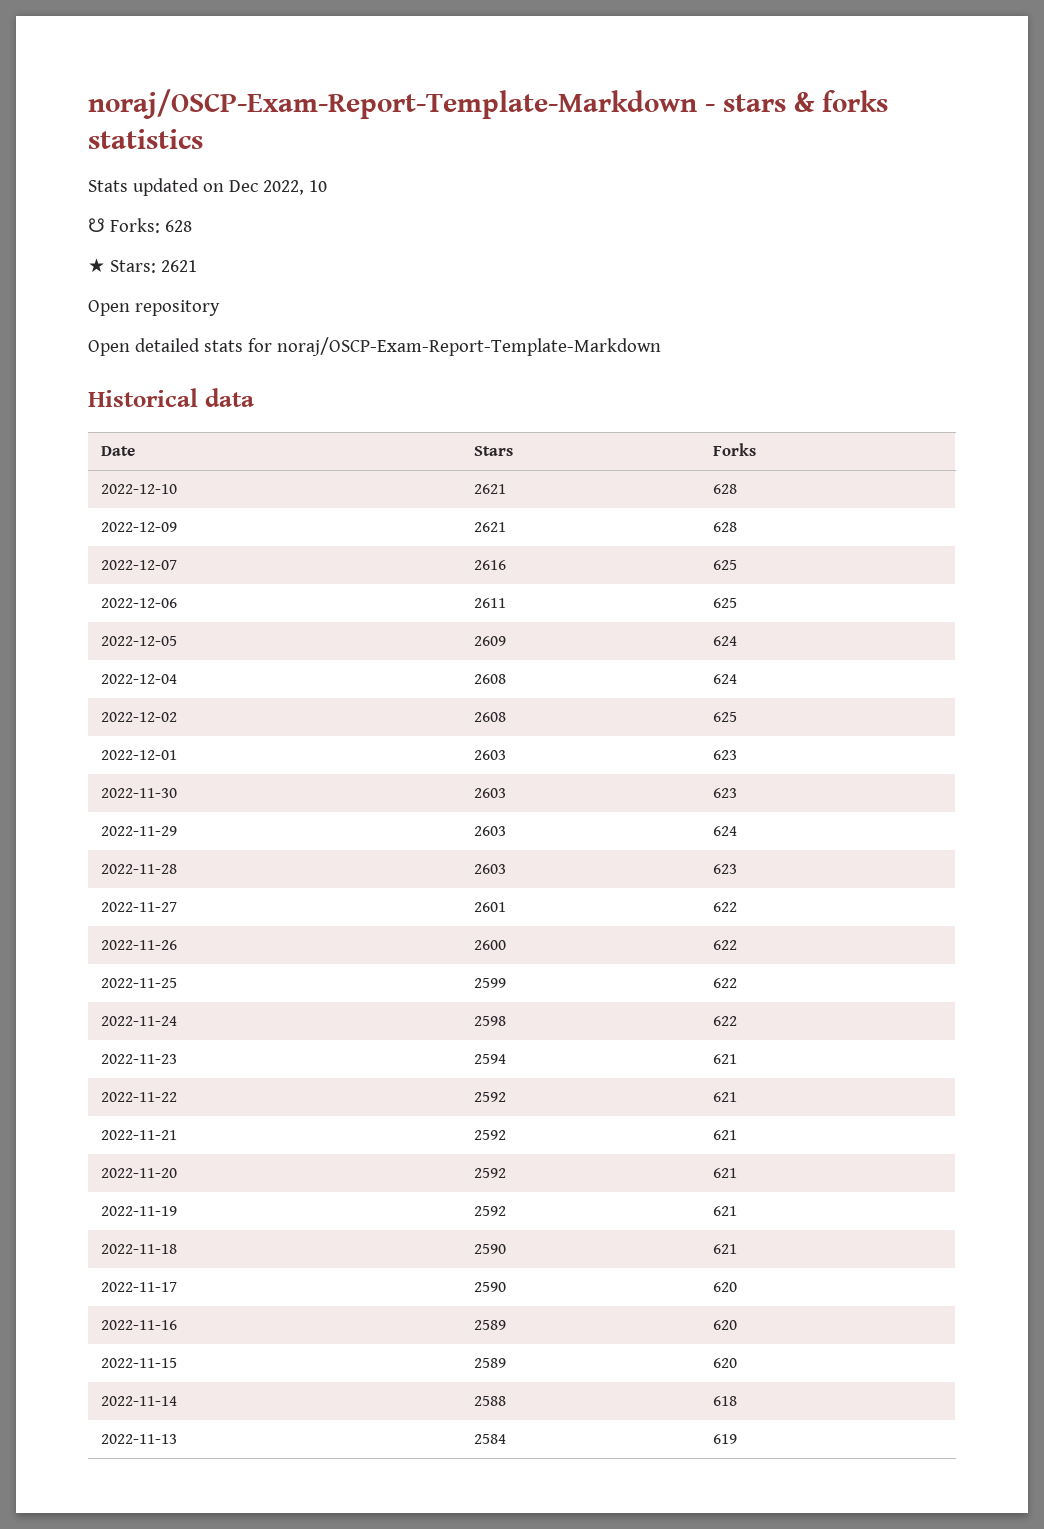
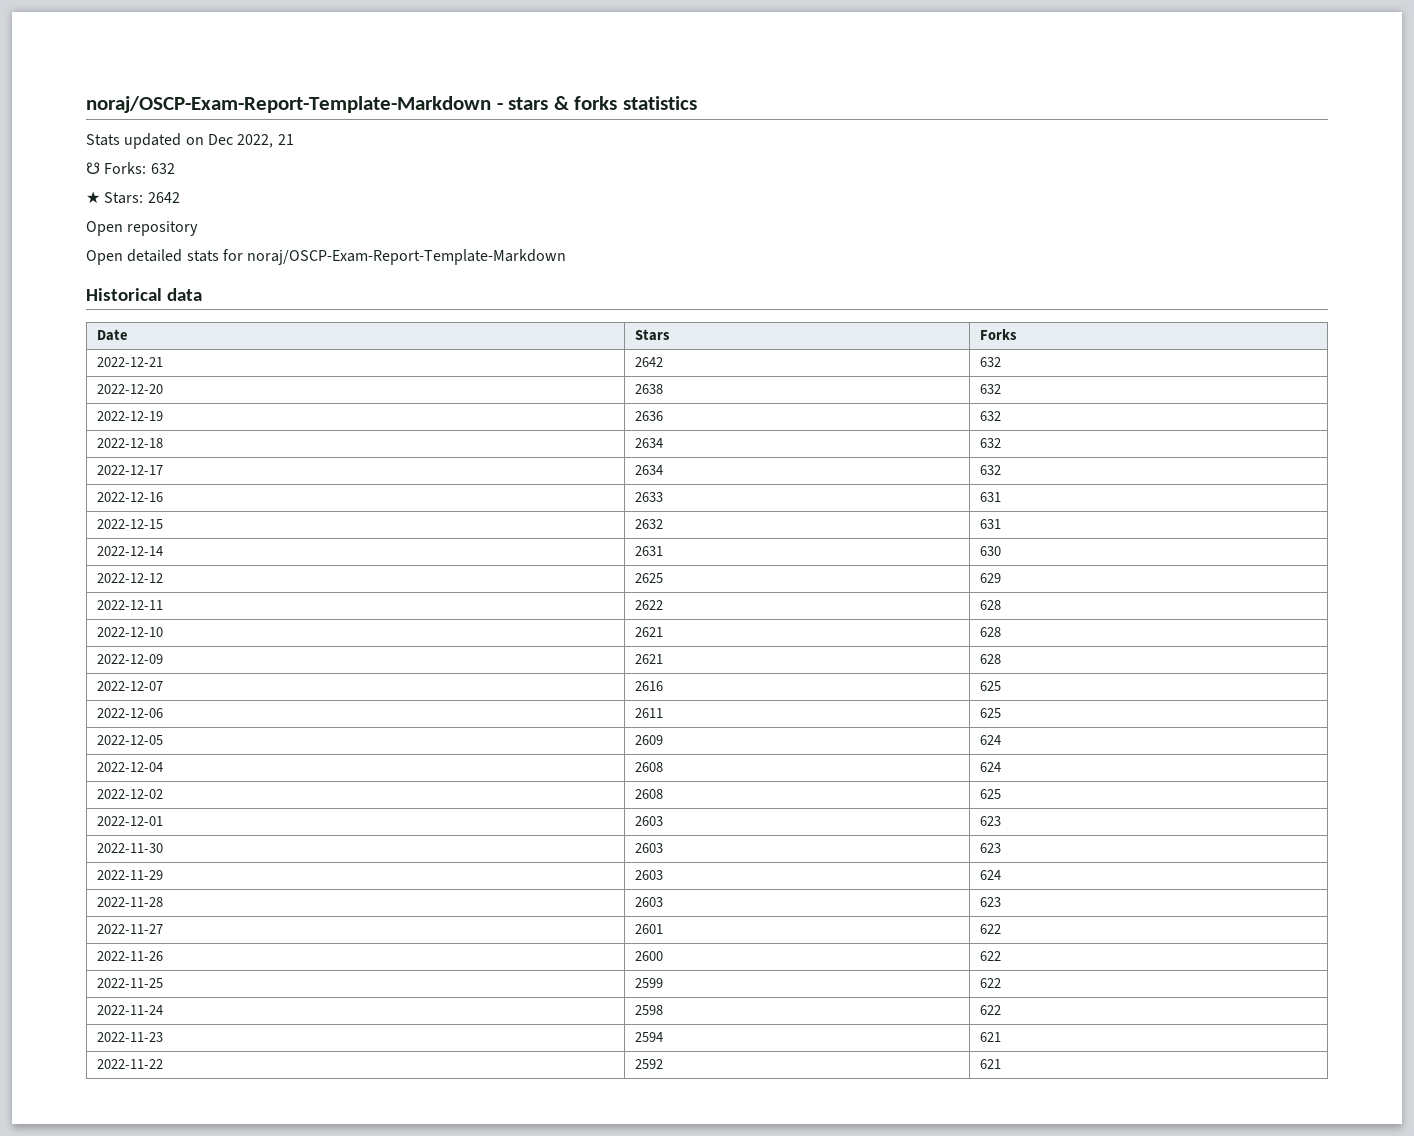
[308,180,327,192] 10 -> [277,134,294,145] 21
[164,220,192,232] 628 -> [150,163,175,174] 632
[160,260,197,272] 2621 -> [147,192,180,203] 2642
(757, 449) none -> [97,357,164,367] [635,357,664,367] [980,357,1002,367] [97,384,164,394] [635,384,664,394] [980,384,1002,394] [97,411,164,421] [635,411,664,421] [980,411,1002,421] [97,438,164,448] [635,438,664,448] [980,438,1002,448] [97,465,164,475] [635,465,664,475] [980,465,1002,475] [97,492,164,502] [635,492,664,502] [980,492,1002,502] [97,519,164,529] [635,519,664,529] [980,519,1002,529] [97,546,164,556] [635,546,664,556] [980,546,1002,556] [97,573,164,583] [635,573,664,583] [980,573,1002,583] [97,600,164,610] [635,600,664,610] [980,600,1002,610] // 2022-12-21 | 2642 | 632 // 2022-12-20 | 2638 | 632 // 2022-12-19 | 2636 | 632 // 2022-12-18 | 2634 | 632 // 2022-12-17 | 2634 | 632 // 2022-12-16 | 2633 | 631 // 2022-12-15 | 2632 | 631 // 2022-12-14 | 2631 | 630 // 2022-12-12 | 2625 | 629 // 2022-12-11 | 2622 | 628
[101,1130,178,1140] [474,1130,507,1140] [713,1130,738,1140] [101,1168,178,1178] [474,1168,507,1178] [713,1168,738,1178] [101,1206,178,1216] [474,1206,507,1216] [713,1206,738,1216] [101,1244,178,1254] [474,1244,507,1254] [713,1244,738,1254] [101,1282,178,1292] [474,1282,507,1292] [713,1282,738,1292] [101,1320,178,1330] [474,1320,507,1330] [713,1320,738,1330] [101,1358,178,1368] [474,1358,507,1368] [713,1358,738,1368] [101,1396,178,1406] [474,1396,507,1406] [713,1396,738,1406] [101,1434,178,1444] [474,1434,507,1444] [713,1434,738,1444] // 2022-11-21 | 2592 | 621 // 2022-11-20 | 2592 | 621 // 2022-11-19 | 2592 | 621 // 2022-11-18 | 2590 | 621 // 2022-11-17 | 2590 | 620 // 2022-11-16 | 2589 | 620 // 2022-11-15 | 2589 | 620 // 2022-11-14 | 2588 | 618 // 2022-11-13 | 2584 | 619 -> (1002, 1064) none

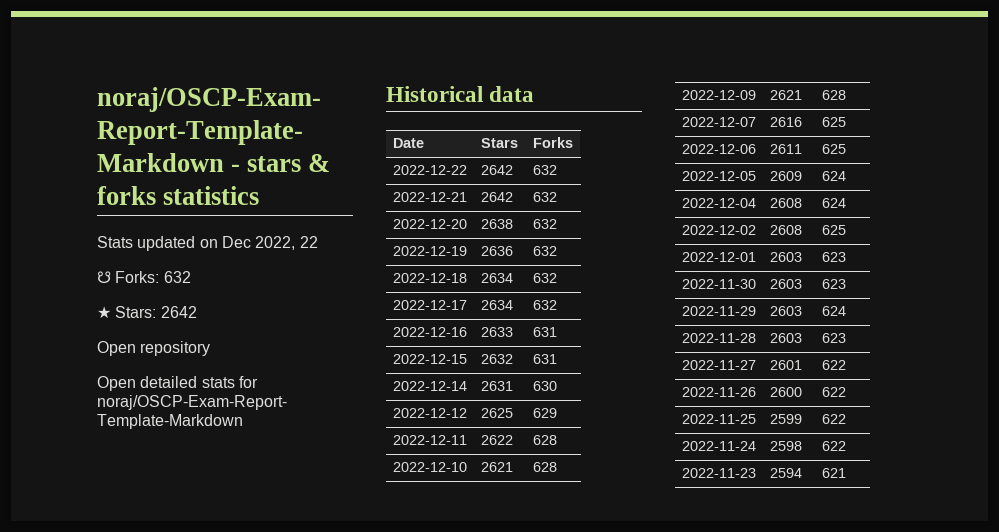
[277,134,294,145] 21 -> [299,236,318,248] 22
(1018, 334) none -> [392,165,467,175] [480,165,513,175] [532,165,557,175] // 2022-12-22 | 2642 | 632
[97,1059,164,1069] [635,1059,664,1069] [980,1059,1002,1069] // 2022-11-22 | 2592 | 621 -> (846, 473) none

